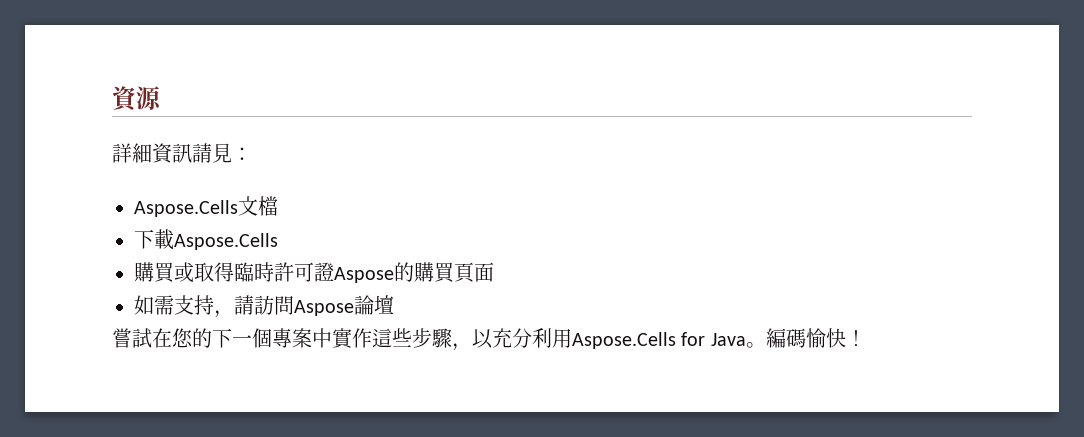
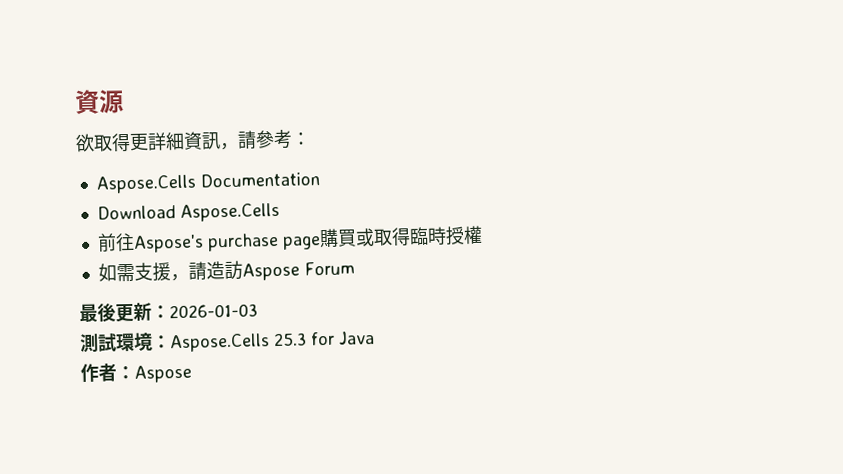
[112,143,232,164] 詳細資訊請見 -> [75,129,293,153] 欲取得更詳細資訊，請參考
[238,196,278,216] [134,229,174,250] 文檔 // 下載 -> [199,172,320,188] [96,205,176,220] Documentation // Download
[134,262,494,283] [134,295,394,318] [112,328,676,351] 購買或取得臨時許可證Aspose的購買頁面 // 如需支持，請訪問Aspose論壇 // 嘗試在您的下一個專案中實作這些步驟，以充分利用Aspose.Cells -> [96,225,483,253] [97,260,355,282] [79,302,258,323] [79,332,307,354] 前往Aspose's purchase page購買或取得臨時授權 // 如需支援，請造訪Aspose Forum // 最後更新：2026-01-03 // 測試環境：Aspose.Cells 25.3
[745,328,866,348] 。編碼愉快！ -> [80,363,192,383] // 作者：Aspose

